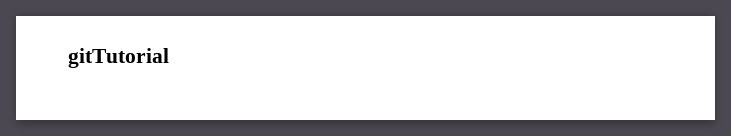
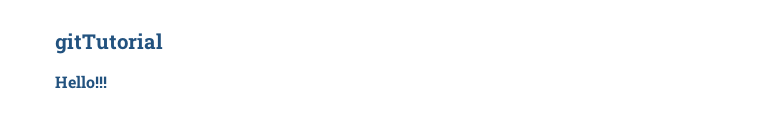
(169, 58) none -> [55,75,107,89] // Hello!!!

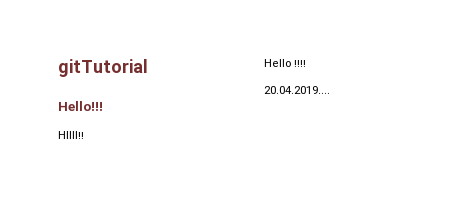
(107, 82) none -> [58,131,84,139] [264,59,307,67] [264,86,330,94] // HIIII!! // Hello !!!! // 20.04.2019....

